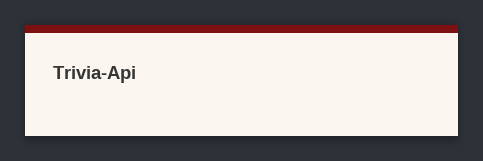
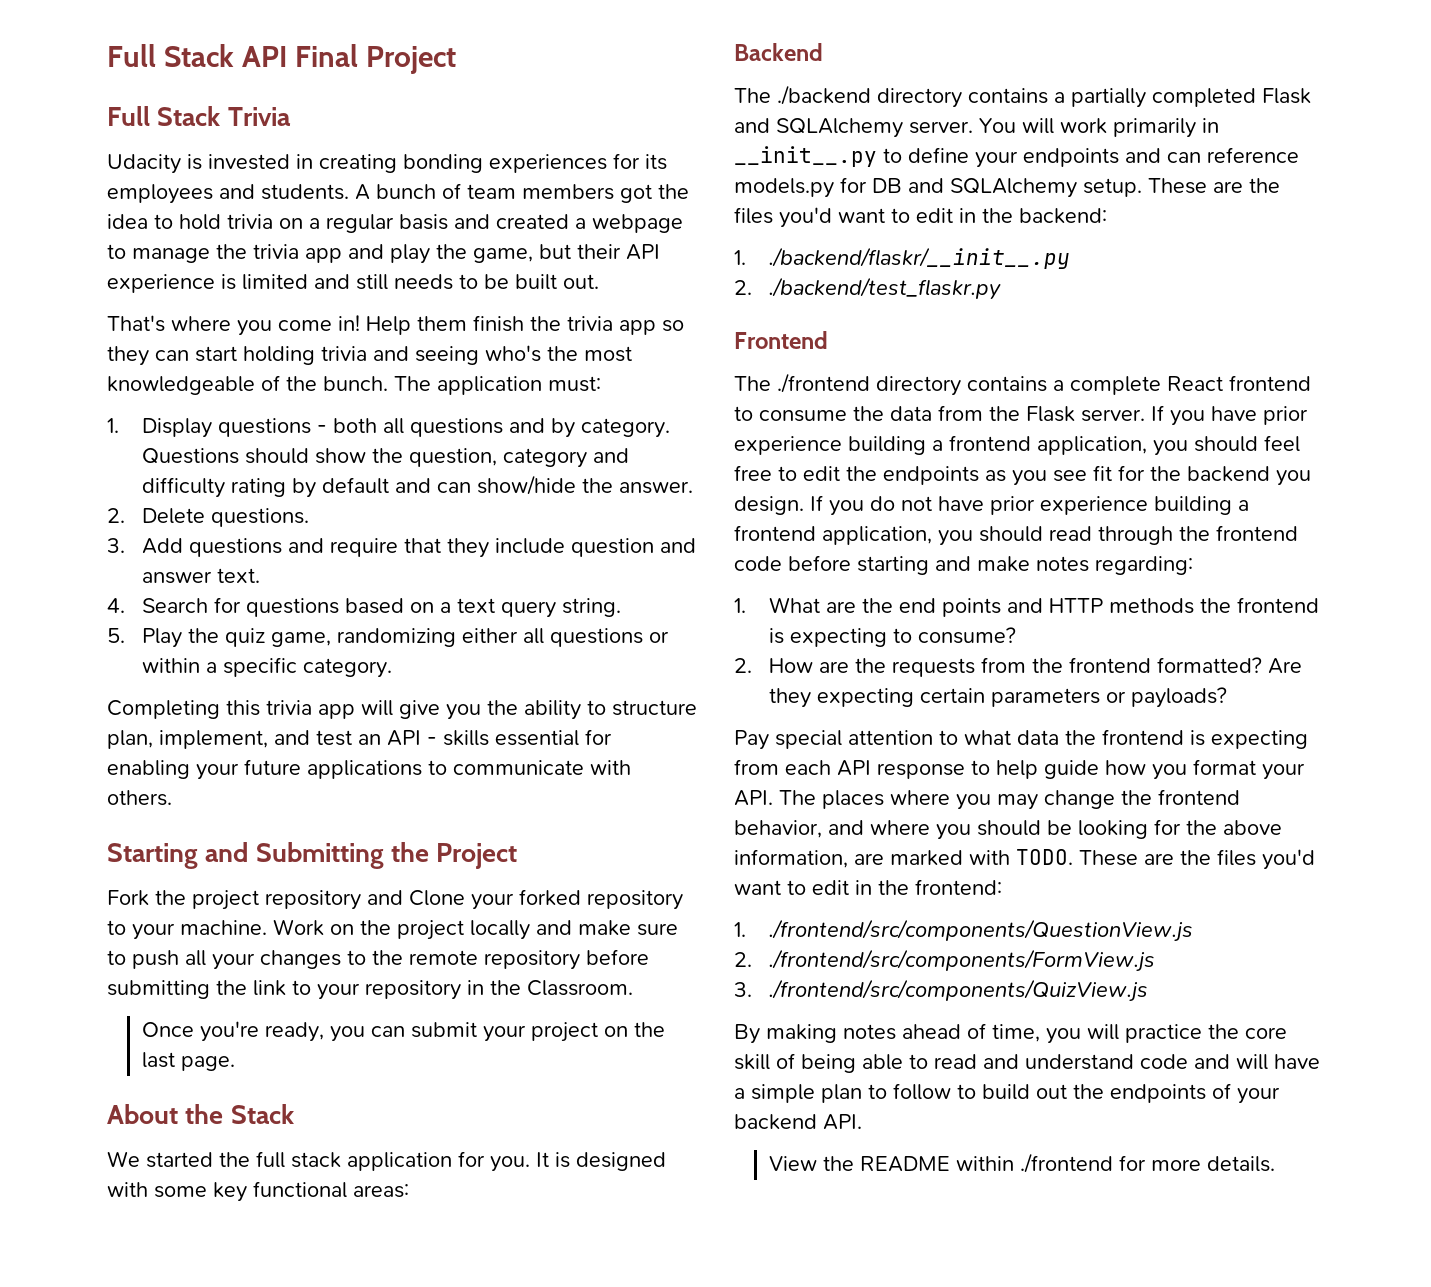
[53,66,136,83] Trivia-Api -> [107,44,457,74] [107,106,291,126] [107,153,667,174] [107,183,689,204] [107,214,683,233] [107,244,660,264] [107,274,599,293] [107,315,684,336] [107,345,632,366] [107,375,601,395] [107,418,671,438] [142,448,630,468] [142,475,694,498] [107,508,310,527] [107,538,697,558] [142,568,261,584] [107,597,622,618] [107,628,670,648] [142,657,393,678] [107,700,697,720] [107,729,612,749] [107,759,631,780] [107,790,172,806] [107,842,518,869] [107,889,683,910] [107,919,678,940] [107,949,649,970] [107,980,633,1000] [142,1021,666,1042] [142,1052,236,1071] [107,1104,294,1124] [107,1151,666,1172] [107,1181,409,1202] [734,43,823,61] [734,85,1311,108] [734,118,1219,138] [734,146,1299,168] [734,177,1280,198] [734,207,1107,228] [734,247,1071,269] [734,277,1002,300] [734,331,828,349] [734,373,1311,396] [734,405,1308,426] [734,435,1300,456] [734,465,1311,486] [734,495,1249,516] [734,525,1298,546] [734,555,1193,575] [734,597,1320,617] [769,627,1017,647] [734,657,1303,677] [769,687,1228,708] [734,729,1308,750] [734,759,1305,780] [734,789,1240,810] [734,819,1282,840] [734,849,1315,870] [734,879,1002,895] [734,919,1194,942] [734,949,1156,972] [734,979,1149,1002] [734,1023,1287,1044] [734,1053,1320,1073] [734,1083,1280,1104] [734,1114,862,1130] [769,1153,1276,1173] Full Stack API Final Project // Full Stack Trivia // Udacity is invested in creating bonding experiences for its employees and students. A bunch of team members got the idea to hold trivia on a regular basis and created a webpage to manage the trivia app and play the game, but their API experience is limited and still needs to be built out. // That's where you come in! Help them finish the trivia app so they can start holding trivia and seeing who's the most knowledgeable of the bunch. The application must: // 1. Display questions - both all questions and by category. Questions should show the question, category and difficulty rating by default and can show/hide the answer. // 2. Delete questions. // 3. Add questions and require that they include question and answer text. // 4. Search for questions based on a text query string. // 5. Play the quiz game, randomizing either all questions or within a specific category. // Completing this trivia app will give you the ability to structure plan, implement, and test an API - skills essential for enabling your future applications to communicate with others. // Starting and Submitting the Project // Fork the project repository and Clone your forked repository to your machine. Work on the project locally and make sure to push all your changes to the remote repository before submitting the link to your repository in the Classroom. // Once you're ready, you can submit your project on the last page. // About the Stack // We started the full stack application for you. It is designed with some key functional areas: // Backend // The ./backend directory contains a partially completed Flask and SQLAlchemy server. You will work primarily in __init__.py to define your endpoints and can reference models.py for DB and SQLAlchemy setup. These are the files you'd want to edit in the backend: // 1. ./backend/flaskr/__init__.py // 2. ./backend/test_flaskr.py // Frontend // The ./frontend directory contains a complete React frontend to consume the data from the Flask server. If you have prior experience building a frontend application, you should feel free to edit the endpoints as you see fit for the backend you design. If you do not have prior experience building a frontend application, you should read through the frontend code before starting and make notes regarding: // 1. What are the end points and HTTP methods the frontend is expecting to consume? // 2. How are the requests from the frontend formatted? Are they expecting certain parameters or payloads? // Pay special attention to what data the frontend is expecting from each API response to help guide how you format your API. The places where you may change the frontend behavior, and where you should be looking for the above information, are marked with TODO. These are the files you'd want to edit in the frontend: // 1. ./frontend/src/components/QuestionView.js // 2. ./frontend/src/components/FormView.js // 3. ./frontend/src/components/QuizView.js // By making notes ahead of time, you will practice the core skill of being able to read and understand code and will have a simple plan to follow to build out the endpoints of your backend API. // View the README within ./frontend for more details.

